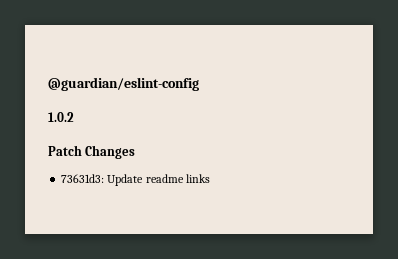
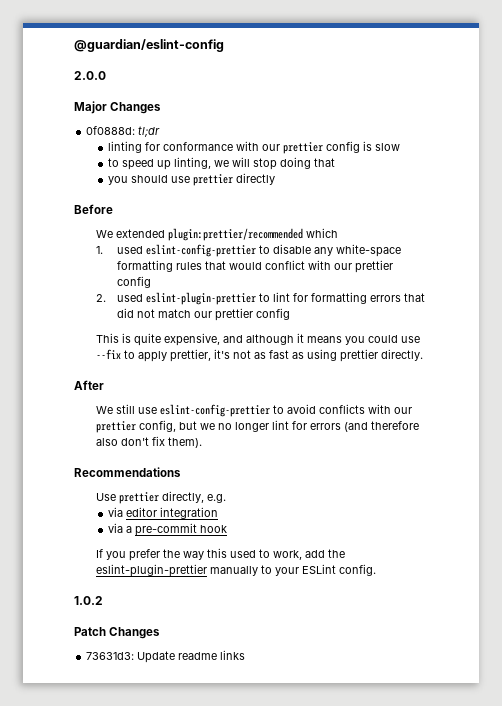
(199, 84) none -> [74,71,106,80] [74,101,162,114] [86,126,161,137] [107,141,400,154] [107,157,335,170] [107,173,275,186] [74,204,113,214] [95,228,338,241] [95,244,402,257] [117,260,394,273] [117,276,152,288] [95,292,426,305] [117,308,291,321] [95,333,420,346] [95,349,423,362] [74,380,104,390] [95,404,412,417] [95,420,419,433] [95,436,202,448] [74,467,181,477] [95,491,226,504] [107,507,218,519] [107,523,227,536] [95,548,345,561] [95,564,376,577] // 2.0.0 // Major Changes // 0f0888d: tl;dr // linting for conformance with our prettier config is slow // to speed up linting, we will stop doing that // you should use prettier directly // Before // We extended plugin:prettier/recommended which // 1. used eslint-config-prettier to disable any white-space formatting rules that would conflict with our prettier config // 2. used eslint-plugin-prettier to lint for formatting errors that did not match our prettier config // This is quite expensive, and although it means you could use --fix to apply prettier, it's not as fast as using prettier directly. // After // We still use eslint-config-prettier to avoid conflicts with our prettier config, but we no longer lint for errors (and therefore also don't fix them). // Recommendations // Use prettier directly, e.g. // via editor integration // via a pre-commit hook // If you prefer the way this used to work, add the eslint-plugin-prettier manually to your ESLint config.

